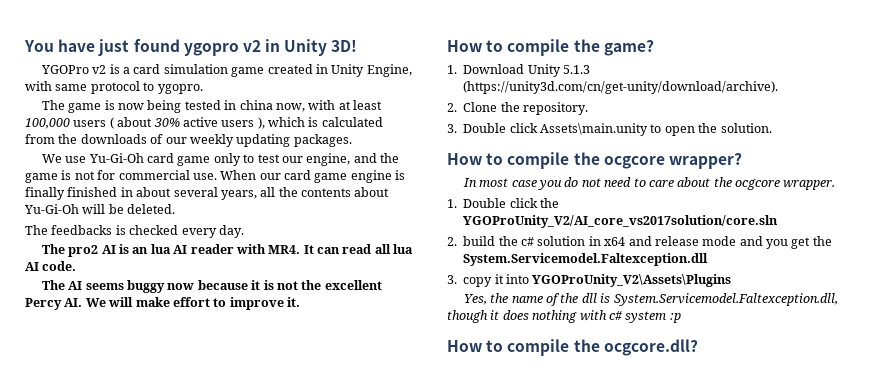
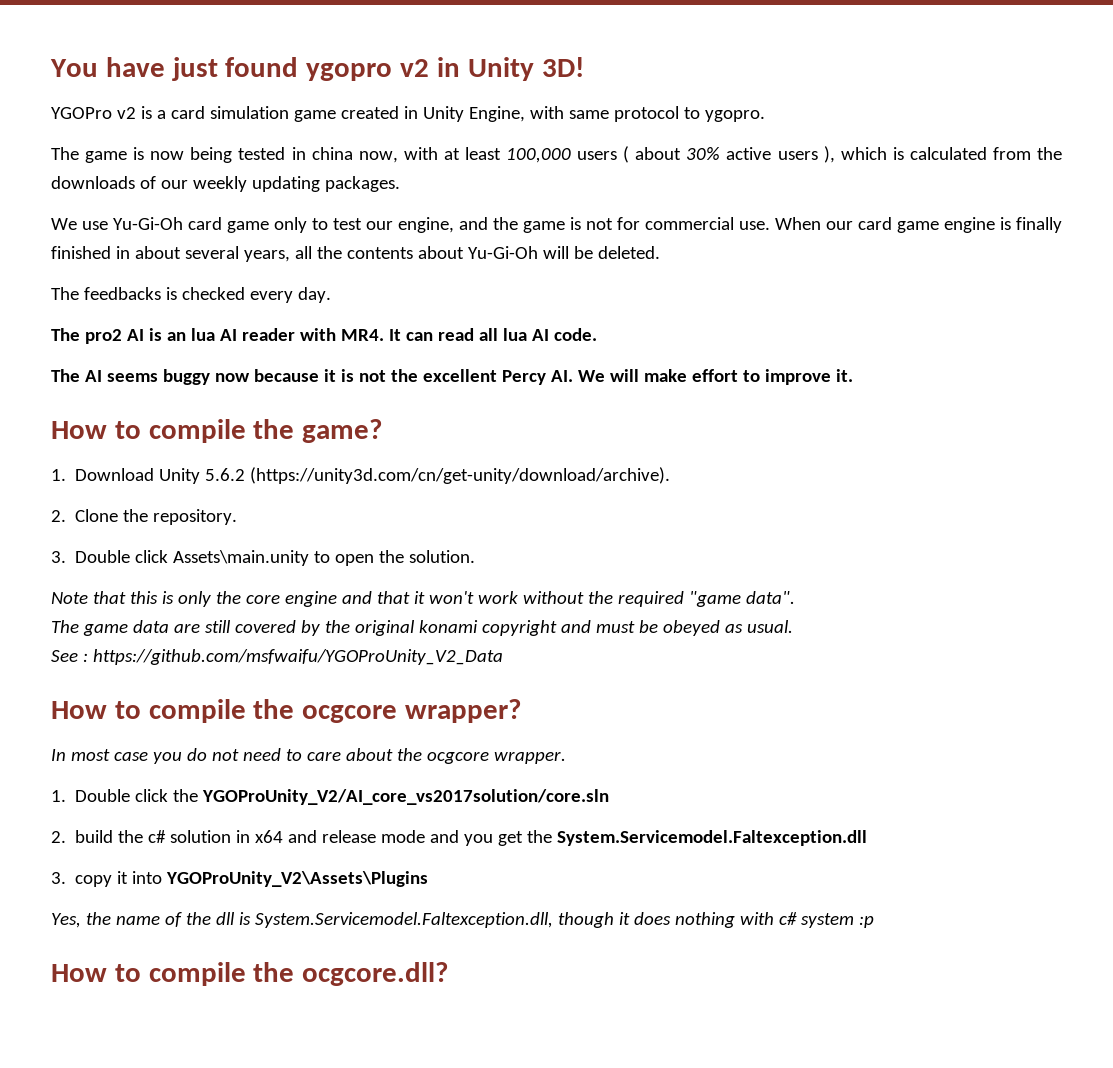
[563,65,590,74] 5.1.3 -> [205,468,246,481] 5.6.2
(772, 128) none -> [51,591,795,607] [51,620,793,636] [51,649,503,665] // Note that this is only the core engine and that it won't work without the required "game data". // The game data are still covered by the original konami copyright and must be obeyed as usual. // See : https://github.com/msfwaifu/YGOProUnity_V2_Data

